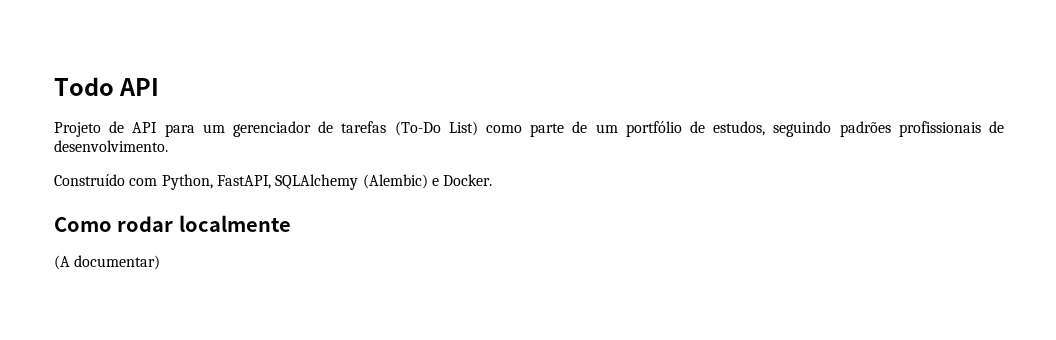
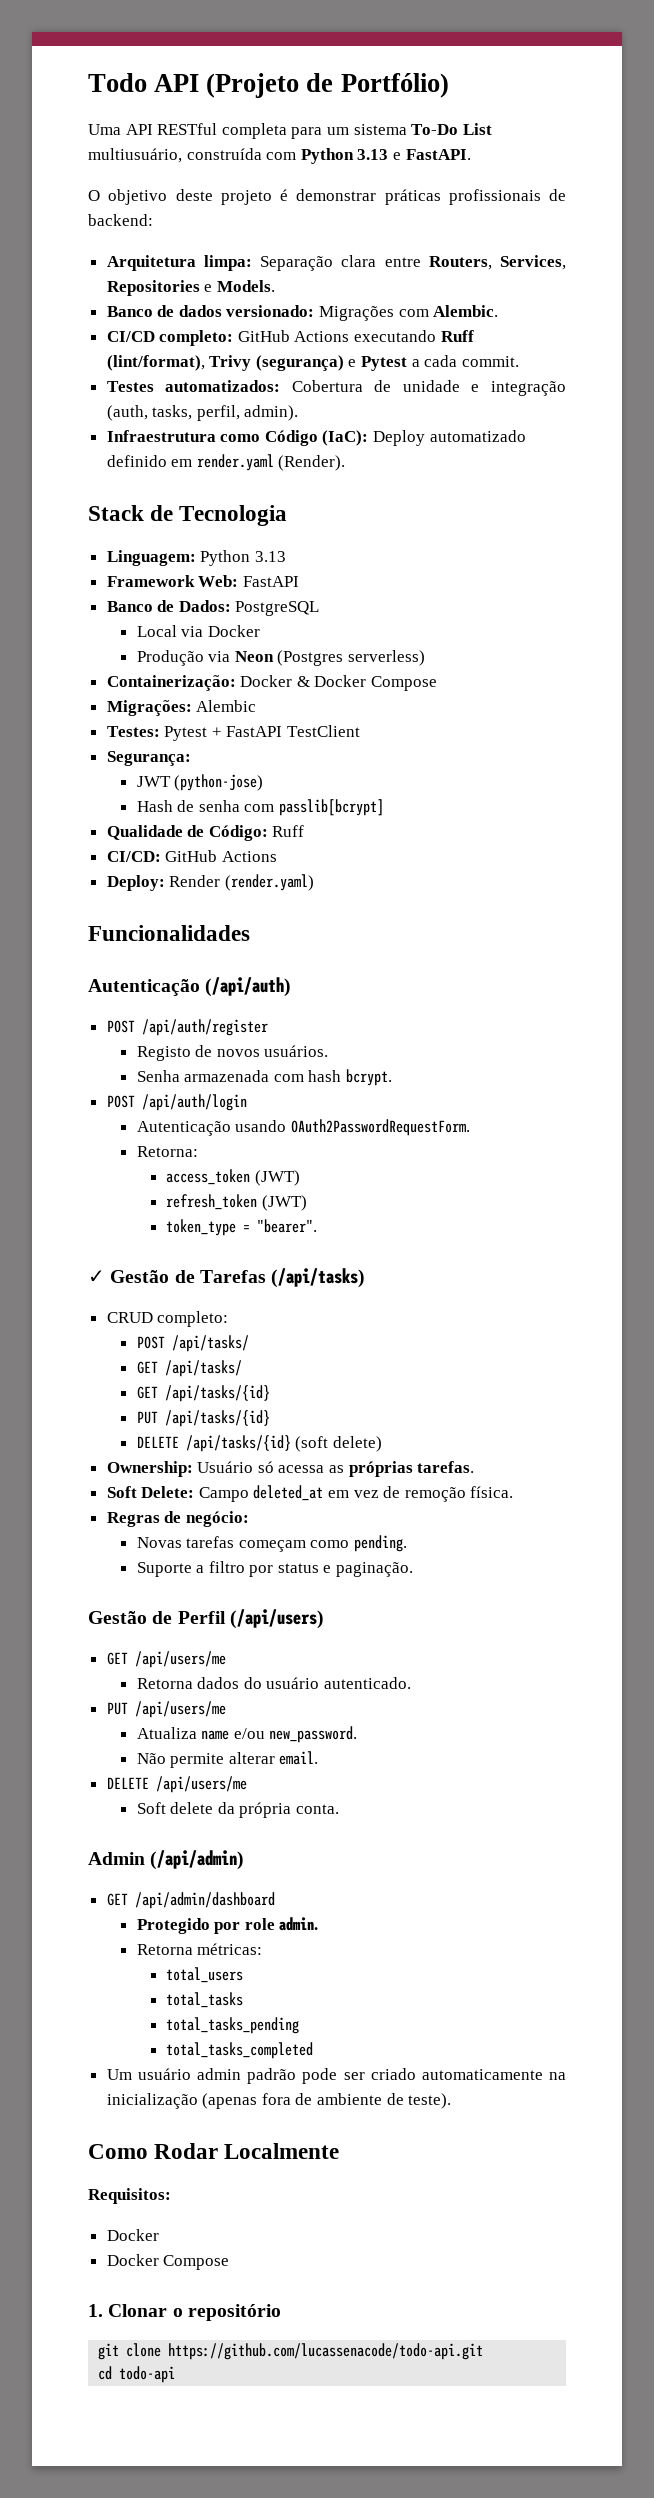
[54,121,1005,137] [54,140,168,152] [54,174,493,190] [54,215,291,232] [54,255,161,270] // Projeto de API para um gerenciador de tarefas (To-Do List) como parte de um portfólio de estudos, seguindo padrões profissionais de desenvolvimento. // Construído com Python, FastAPI, SQLAlchemy (Alembic) e Docker. // Como rodar localmente // (A documentar) -> [206,73,449,98] [88,123,492,139] [88,148,471,164] [88,189,566,205] [88,214,153,226] [106,255,566,271] [106,280,275,296] [106,305,499,321] [106,330,474,346] [106,355,519,371] [106,380,566,396] [106,405,299,421] [106,430,526,446] [106,454,346,471] [88,505,288,526] [106,550,286,566] [106,575,299,587] [106,600,320,616] [136,625,260,637] [136,650,425,666] [106,675,438,691] [106,700,257,716] [106,725,361,741] [106,751,191,766] [136,774,264,791] [136,799,384,816] [106,825,305,841] [106,850,277,862] [106,874,314,891] [88,925,250,941] [88,977,292,997] [106,1019,268,1036] [136,1045,329,1061] [136,1069,392,1086] [106,1094,247,1111] [136,1119,470,1136] [136,1146,198,1157] [166,1169,300,1186] [166,1194,307,1211] [166,1219,318,1236] [88,1268,366,1288] [106,1311,229,1327] [136,1335,249,1352] [136,1360,242,1377] [136,1385,270,1402] [136,1410,270,1427] [136,1435,382,1452] [106,1461,475,1477] [106,1485,514,1502] [106,1511,249,1527] [136,1535,407,1552] [136,1561,414,1577] [88,1609,324,1629] [106,1651,226,1668] [136,1677,411,1689] [106,1701,226,1718] [136,1726,358,1743] [136,1751,319,1768] [106,1776,247,1793] [136,1802,339,1818] [88,1850,245,1870] [106,1892,275,1909] [136,1917,319,1934] [136,1943,263,1955] [166,1967,244,1983] [166,1992,244,2008] [166,2017,300,2034] [166,2042,314,2059] [106,2068,566,2084] [106,2093,452,2109] [88,2143,340,2159] [88,2188,171,2204] [106,2229,159,2241] [106,2254,230,2270] [88,2304,281,2321] [98,2343,484,2360] [98,2366,176,2383] (Projeto de Portfólio) // Uma API RESTful completa para um sistema To-Do List multiusuário, construída com Python 3.13 e FastAPI. // O objetivo deste projeto é demonstrar práticas profissionais de backend: // Arquitetura limpa: Separação clara entre Routers, Services, Repositories e Models. // Banco de dados versionado: Migrações com Alembic. // CI/CD completo: GitHub Actions executando Ruff (lint/format), Trivy (segurança) e Pytest a cada commit. // Testes automatizados: Cobertura de unidade e integração (auth, tasks, perfil, admin). // Infraestrutura como Código (IaC): Deploy automatizado definido em render.yaml (Render). // Stack de Tecnologia // Linguagem: Python 3.13 // Framework Web: FastAPI // Banco de Dados: PostgreSQL // Local via Docker // Produção via Neon (Postgres serverless) // Containerização: Docker & Docker Compose // Migrações: Alembic // Testes: Pytest + FastAPI TestClient // Segurança: // JWT (python-jose) // Hash de senha com passlib[bcrypt] // Qualidade de Código: Ruff // CI/CD: GitHub Actions // Deploy: Render (render.yaml) // Funcionalidades // Autenticação (/api/auth) // POST /api/auth/register // Registo de novos usuários. // Senha armazenada com hash bcrypt. // POST /api/auth/login // Autenticação usando OAuth2PasswordRequestForm. // Retorna: // access_token (JWT) // refresh_token (JWT) // token_type = "bearer". // ✓ Gestão de Tarefas (/api/tasks) // CRUD completo: // POST /api/tasks/ // GET /api/tasks/ // GET /api/tasks/{id} // PUT /api/tasks/{id} // DELETE /api/tasks/{id} (soft delete) // Ownership: Usuário só acessa as próprias tarefas. // Soft Delete: Campo deleted_at em vez de remoção física. // Regras de negócio: // Novas tarefas começam como pending. // Suporte a filtro por status e paginação. // Gestão de Perfil (/api/users) // GET /api/users/me // Retorna dados do usuário autenticado. // PUT /api/users/me // Atualiza name e/ou new_password. // Não permite alterar email. // DELETE /api/users/me // Soft delete da própria conta. // Admin (/api/admin) // GET /api/admin/dashboard // Protegido por role admin. // Retorna métricas: // total_users // total_tasks // total_tasks_pending // total_tasks_completed // Um usuário admin padrão pode ser criado automaticamente na inicialização (apenas fora de ambiente de teste). // Como Rodar Localmente // Requisitos: // Docker // Docker Compose // 1. Clonar o repositório // git clone https://github.com/lucassenacode/todo-api.git // cd todo-api

